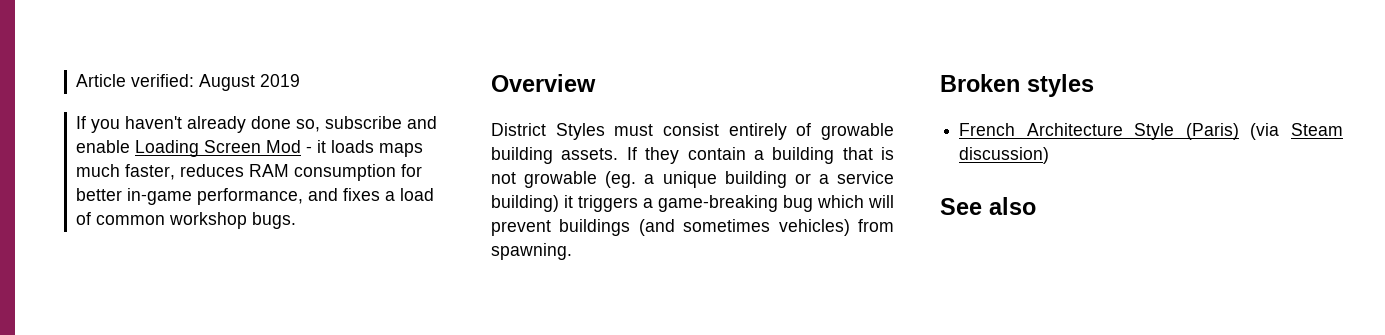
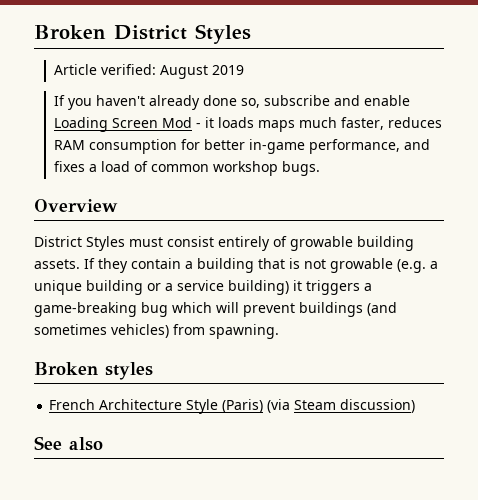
(76, 80) none -> [34,24,251,44] Broken District Styles //
[605,171,637,188] (eg. -> [397,259,426,273] (e.g.

